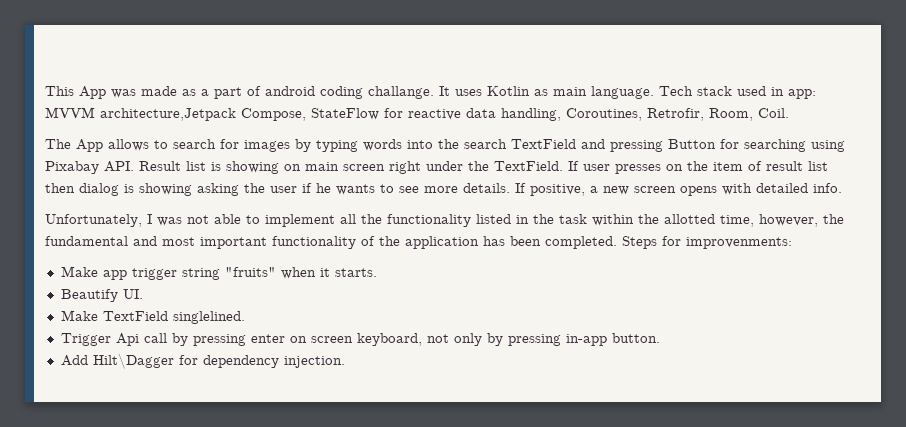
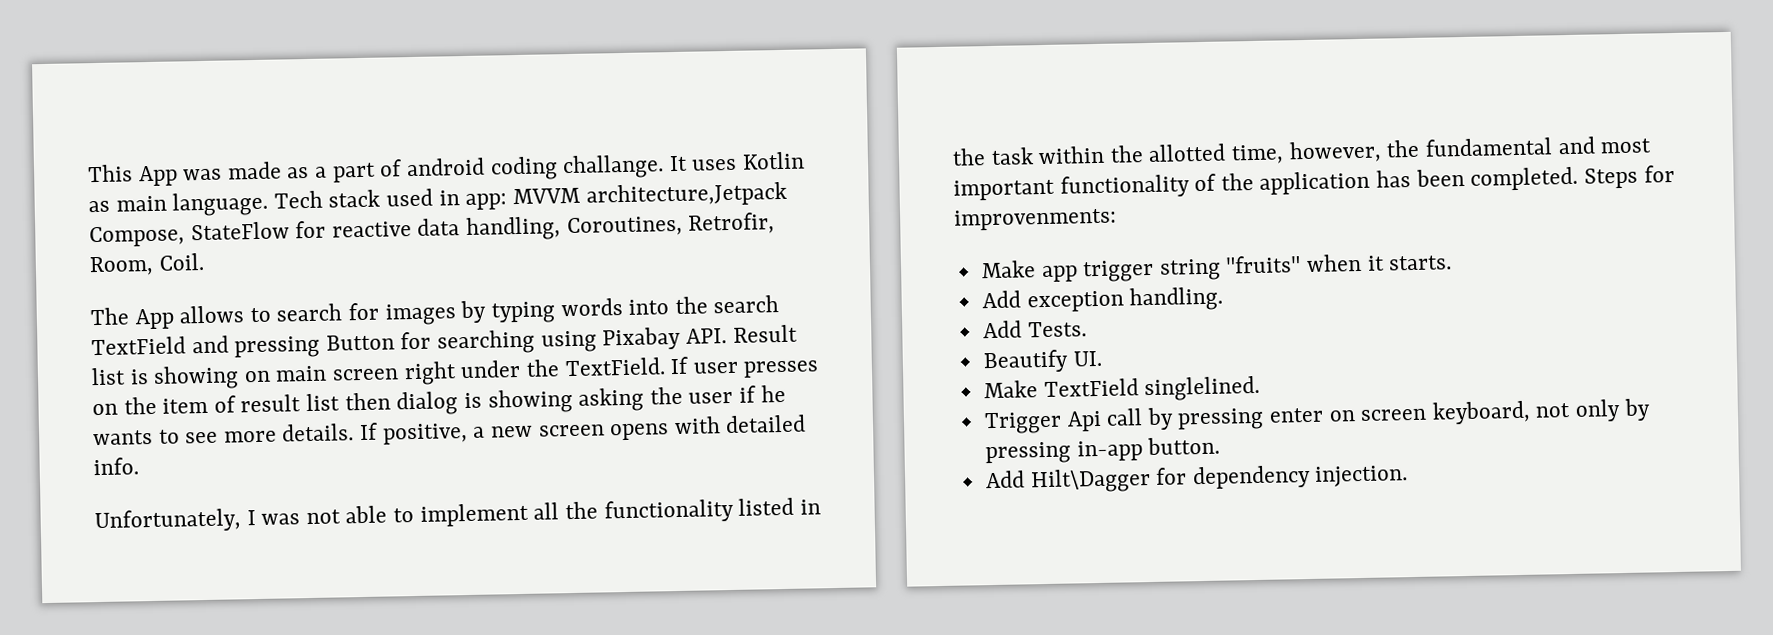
(377, 272) none -> [981,286,1224,313] [982,320,1087,339] // Add exception handling. // Add Tests.

